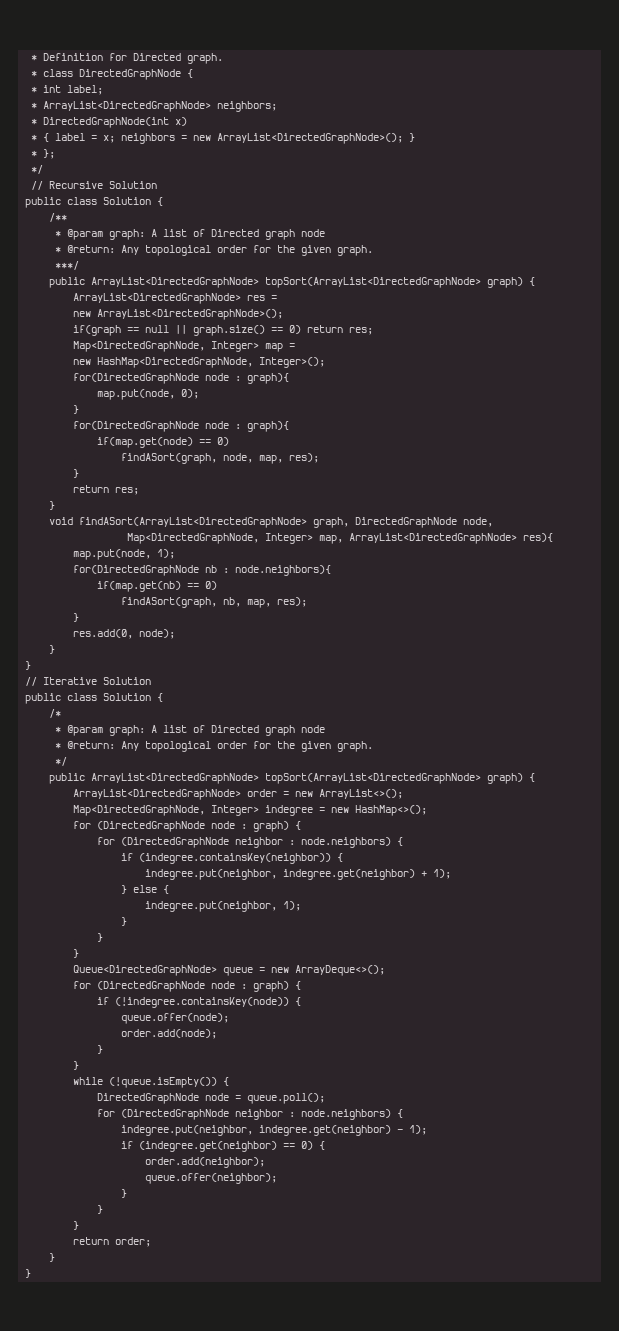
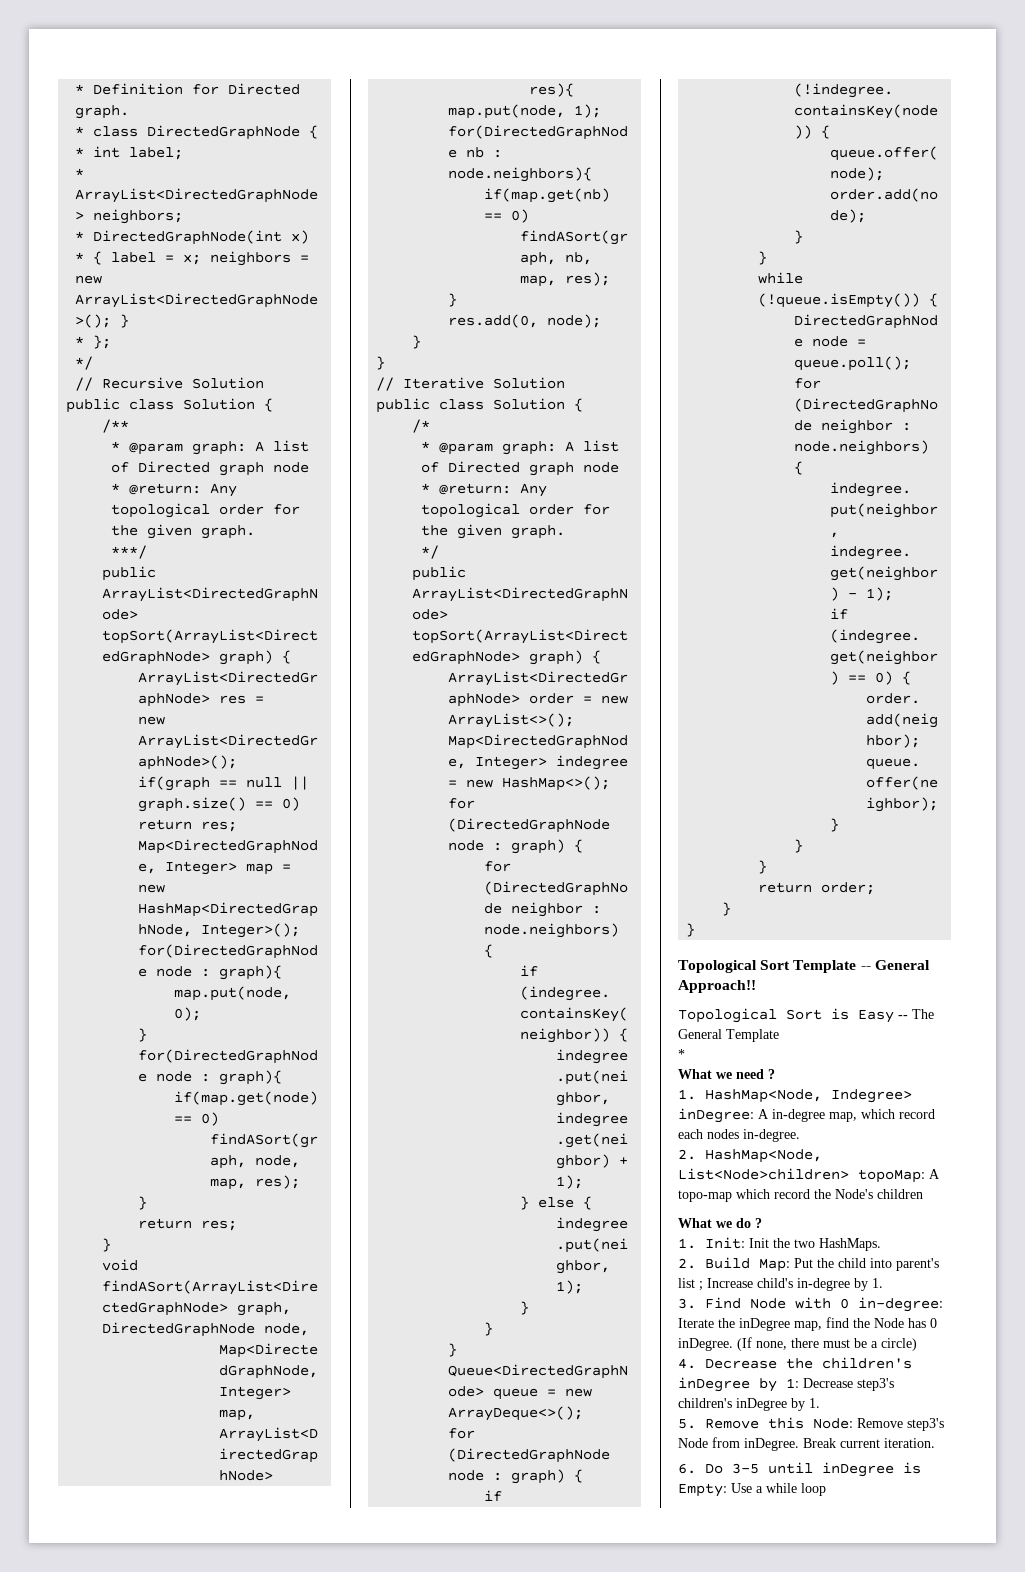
(31, 1273) none -> [678,960,930,973] [678,980,756,993] [678,1008,934,1023] [678,1029,779,1042] [678,1049,685,1059] [678,1069,775,1079] [678,1089,912,1103] [678,1108,935,1123] [678,1129,800,1142] [678,1149,822,1163] [678,1168,940,1183] [678,1189,923,1202] [678,1218,762,1228] [678,1237,881,1251] [678,1257,939,1272] [678,1278,883,1291] [678,1297,943,1312] [678,1317,937,1331] [678,1337,917,1351] [678,1357,912,1369] [678,1377,894,1392] [678,1398,820,1411] [678,1417,944,1431] [678,1437,935,1451] [678,1462,921,1477] [678,1483,826,1497] // Topological Sort Template -- General Approach!! // Topological Sort is Easy -- The General Template // * // What we need ? // 1. HashMap<Node, Indegree> inDegree: A in-degree map, which record each nodes in-degree. // 2. HashMap<Node, List<Node>children> topoMap: A topo-map which record the Node's children // What we do ? // 1. Init: Init the two HashMaps. // 2. Build Map: Put the child into parent's list ; Increase child's in-degree by 1. // 3. Find Node with 0 in-degree: Iterate the inDegree map, find the Node has 0 inDegree. (If none, there must be a circle) // 4. Decrease the children's inDegree by 1: Decrease step3's children's inDegree by 1. // 5. Remove this Node: Remove step3's Node from inDegree. Break current iteration. // 6. Do 3-5 until inDegree is Empty: Use a while loop

